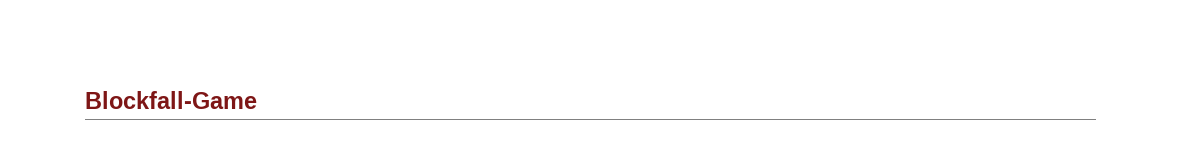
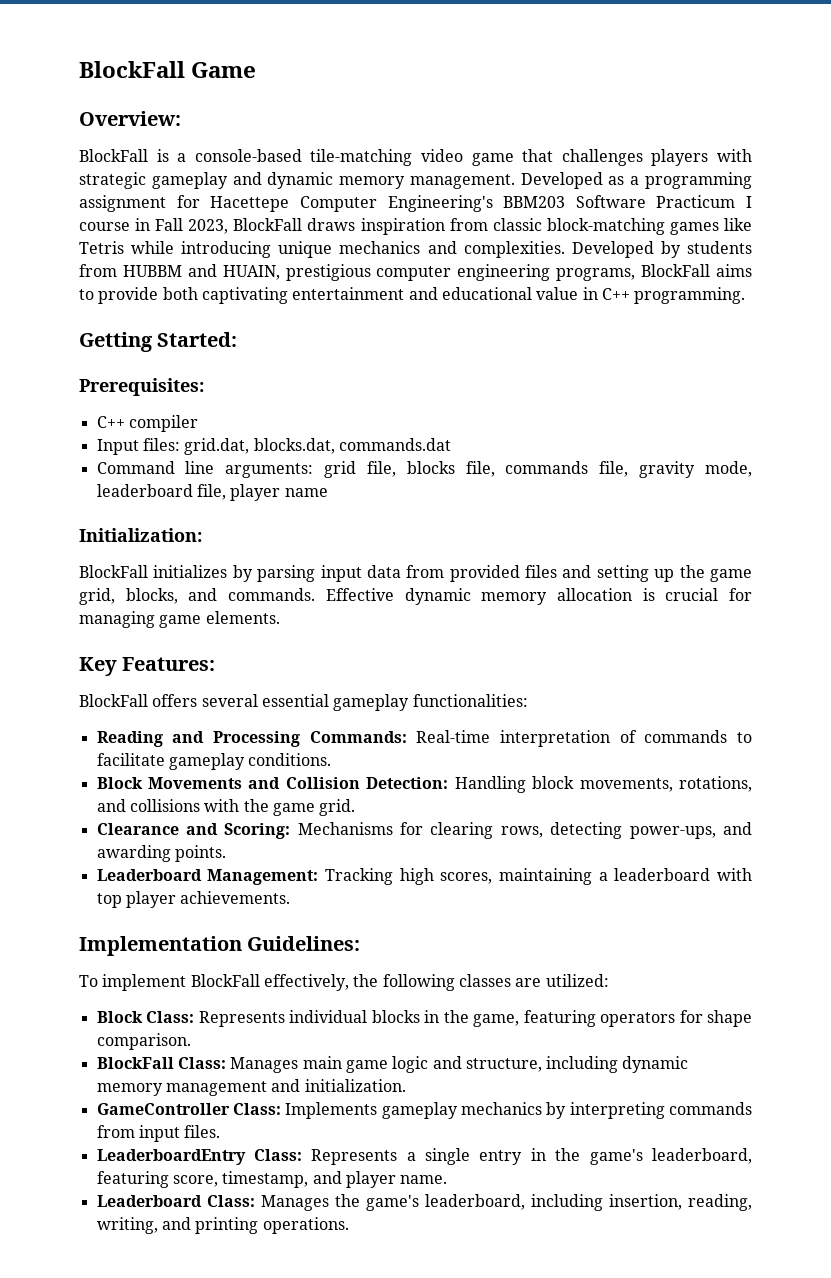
[85,91,257,109] Blockfall-Game -> [79,61,257,78] [79,111,181,126] [79,149,753,166] [79,172,753,189] [79,195,752,212] [79,218,752,235] [79,241,752,258] [79,264,753,281] [79,287,746,304] [79,332,238,352] [79,378,204,396] [96,415,198,432] [96,438,451,455] [96,461,752,478] [96,484,328,501] [79,528,202,542] [79,565,752,582] [79,588,753,605] [79,611,280,628] [79,657,216,676] [79,694,528,711] [96,730,752,747] [96,753,332,770] [96,776,752,793] [96,799,356,816] [96,822,752,839] [96,845,226,862] [96,868,752,885] [96,891,291,908] [79,936,361,956] [79,974,609,991] [96,1010,752,1027] [96,1033,191,1050] [96,1056,689,1073] [96,1079,406,1096] [96,1102,752,1119] [96,1125,221,1142] [96,1148,752,1165] [96,1171,448,1188] [96,1194,752,1211] [96,1217,349,1234] BlockFall Game // Overview: // BlockFall is a console-based tile-matching video game that challenges players with strategic gameplay and dynamic memory management. Developed as a programming assignment for Hacettepe Computer Engineering's BBM203 Software Practicum I course in Fall 2023, BlockFall draws inspiration from classic block-matching games like Tetris while introducing unique mechanics and complexities. Developed by students from HUBBM and HUAIN, prestigious computer engineering programs, BlockFall aims to provide both captivating entertainment and educational value in C++ programming. // Getting Started: // Prerequisites: // C++ compiler // Input files: grid.dat, blocks.dat, commands.dat // Command line arguments: grid file, blocks file, commands file, gravity mode, leaderboard file, player name // Initialization: // BlockFall initializes by parsing input data from provided files and setting up the game grid, blocks, and commands. Effective dynamic memory allocation is crucial for managing game elements. // Key Features: // BlockFall offers several essential gameplay functionalities: // Reading and Processing Commands: Real-time interpretation of commands to facilitate gameplay conditions. // Block Movements and Collision Detection: Handling block movements, rotations, and collisions with the game grid. // Clearance and Scoring: Mechanisms for clearing rows, detecting power-ups, and awarding points. // Leaderboard Management: Tracking high scores, maintaining a leaderboard with top player achievements. // Implementation Guidelines: // To implement BlockFall effectively, the following classes are utilized: // Block Class: Represents individual blocks in the game, featuring operators for shape comparison. // BlockFall Class: Manages main game logic and structure, including dynamic memory management and initialization. // GameController Class: Implements gameplay mechanics by interpreting commands from input files. // LeaderboardEntry Class: Represents a single entry in the game's leaderboard, featuring score, timestamp, and player name. // Leaderboard Class: Manages the game's leaderboard, including insertion, reading, writing, and printing operations.

